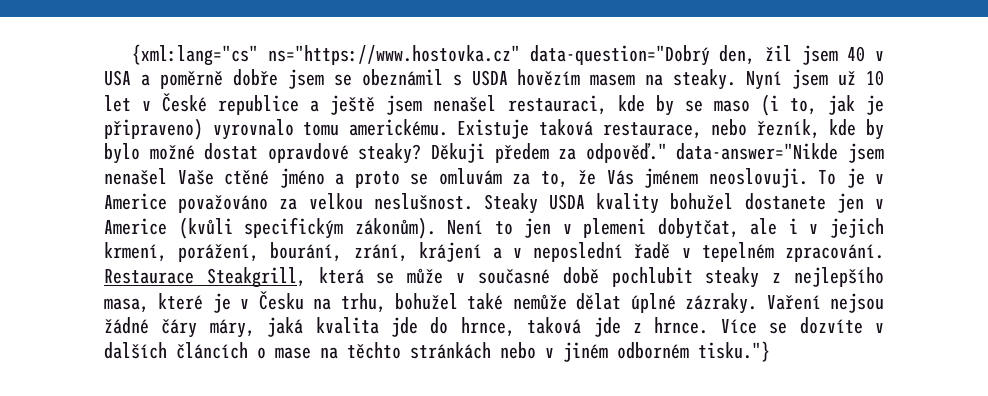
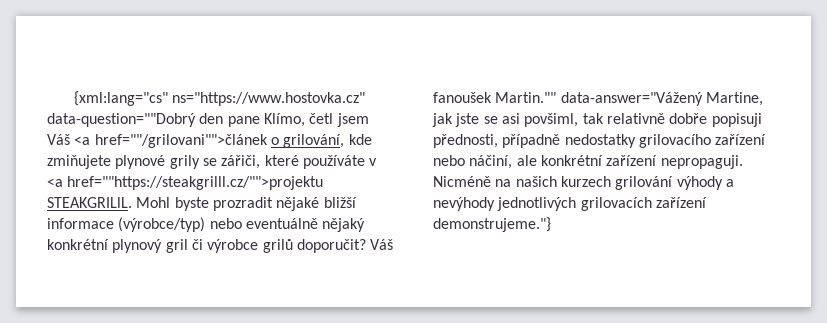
[529,45,885,66] [104,69,884,90] [104,93,884,116] [104,118,885,140] [104,143,885,164] [104,168,884,188] [104,193,884,214] [104,217,885,239] [104,242,884,262] [104,267,885,288] [104,291,885,314] [104,317,884,338] [104,341,770,362] data-question="Dobrý den, žil jsem 40 v USA a poměrně dobře jsem se obeznámil s USDA hovězím masem na steaky. Nyní jsem už 10 let v České republice a ještě jsem nenašel restauraci, kde by se maso (i to, jak je připraveno) vyrovnalo tomu americkému. Existuje taková restaurace, nebo řezník, kde by bylo možné dostat opravdové steaky? Děkuji předem za odpověď." data-answer="Nikde jsem nenašel Vaše ctěné jméno a proto se omluvám za to, že Vás jménem neoslovuji. To je v Americe považováno za velkou neslušnost. Steaky USDA kvality bohužel dostanete jen v Americe (kvůli specifickým zákonům). Není to jen v plemeni dobytčat, ale i v jejich krmení, porážení, bourání, zrání, krájení a v neposlední řadě v tepelném zpracování. Restaurace Steakgrill, která se může v současné době pochlubit steaky z nejlepšího masa, které je v Česku na trhu, bohužel také nemůže dělat úplné zázraky. Vaření nejsou žádné čáry máry, jaká kvalita jde do hrnce, taková jde z hrnce. Více se dozvíte v dalších článcích o mase na těchto stránkách nebo v jiném odborném tisku."} -> [47,113,369,127] [47,134,372,148] [47,155,378,169] [47,176,324,190] [47,197,357,211] [47,217,366,232] [47,239,394,253] [433,92,763,106] [432,113,762,127] [433,134,767,148] [433,155,743,169] [433,176,734,190] [433,197,707,211] [433,217,551,232] data-question=""Dobrý den pane Klímo, četl jsem Váš <a href=""/grilovani"">článek o grilování, kde zmiňujete plynové grily se zářiči, které používáte v <a href=""https://steakgrilll.cz/"">projektu STEAKGRILlL. Mohl byste prozradit nějaké bližší informace (výrobce/typ) nebo eventuálně nějaký konkrétní plynový gril či výrobce grilů doporučit? Váš fanoušek Martin."" data-answer="Vážený Martine, jak jste se asi povšiml, tak relativně dobře popisuji přednosti, případně nedostatky grilovacího zařízení nebo náčiní, ale konkrétní zařízení nepropaguji. Nicméně na našich kurzech grilování výhody a nevýhody jednotlivých grilovacích zařízení demonstrujeme."}

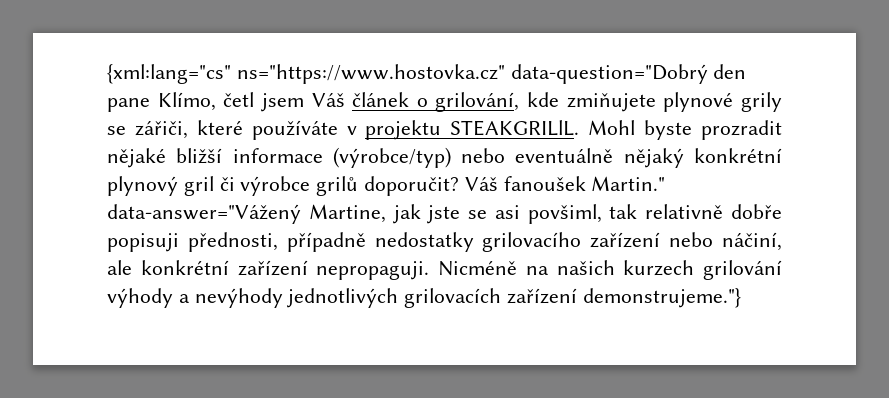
[47,113,196,127] data-question=""Dobrý -> [510,64,708,84] data-question="Dobrý
[74,134,268,148] <a href=""/grilovani"">článek -> [352,92,410,107] článek
[47,176,324,190] <a href=""https://steakgrilll.cz/"">projektu -> [365,120,442,140] projektu
[495,92,557,103] Martin."" -> [591,176,666,191] Martin."

